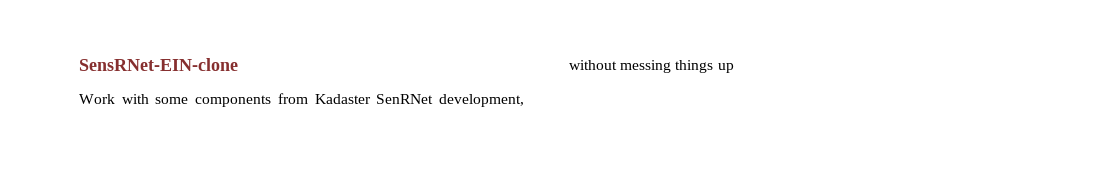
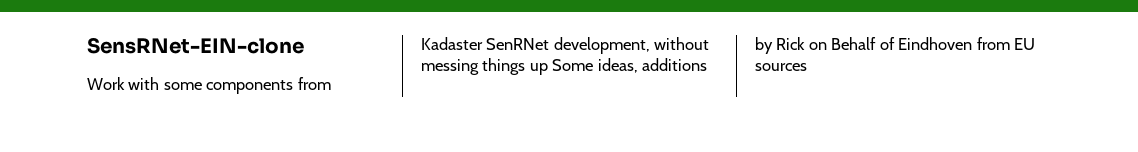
(734, 68) none -> [552,58,708,73] [755,37,1036,54] [755,63,807,71] Some ideas, additions by Rick on Behalf of Eindhoven from EU sources

